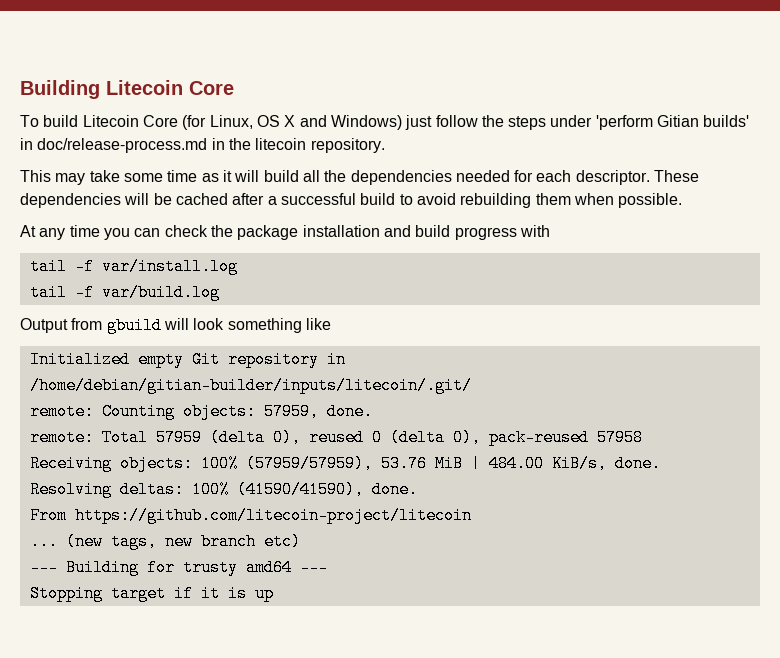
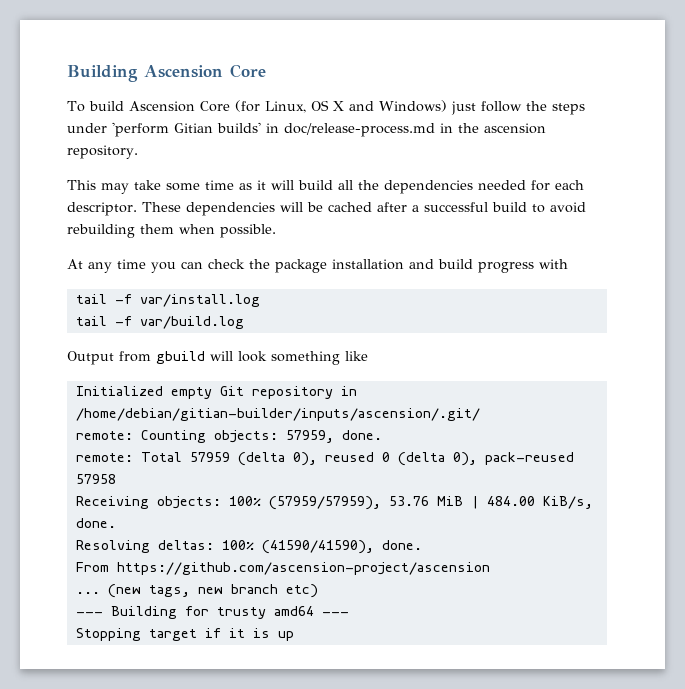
[20,80,183,99] Building Litecoin -> [67,65,223,82] Building Ascension
[82,115,139,127] Litecoin -> [128,101,195,112] Ascension
[255,138,307,150] litecoin -> [484,123,546,134] ascension
[29,377,472,394] /home/debian/gitian-builder/inputs/litecoin/.git/ -> [75,408,480,421] /home/debian/gitian-builder/inputs/ascension/.git/
[74,507,472,524] https://github.com/litecoin-project/litecoin -> [116,562,490,575] https://github.com/ascension-project/ascension

